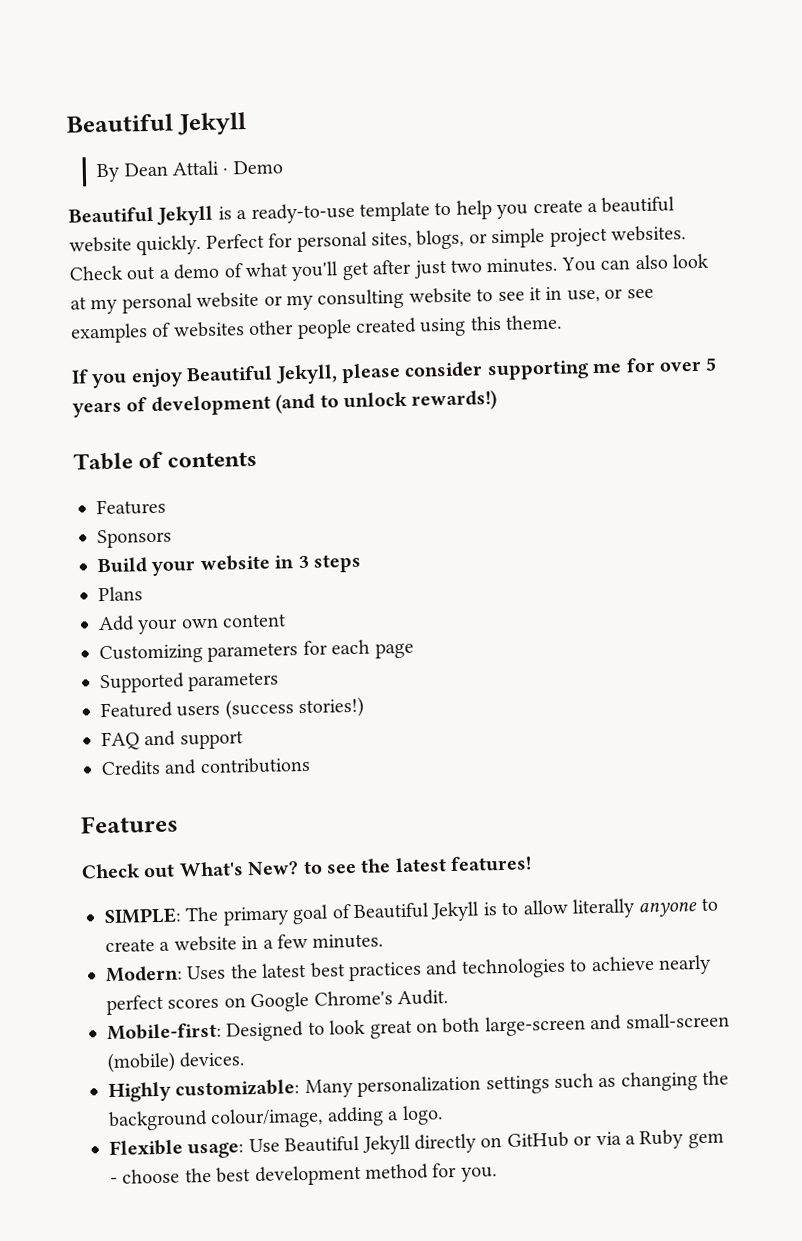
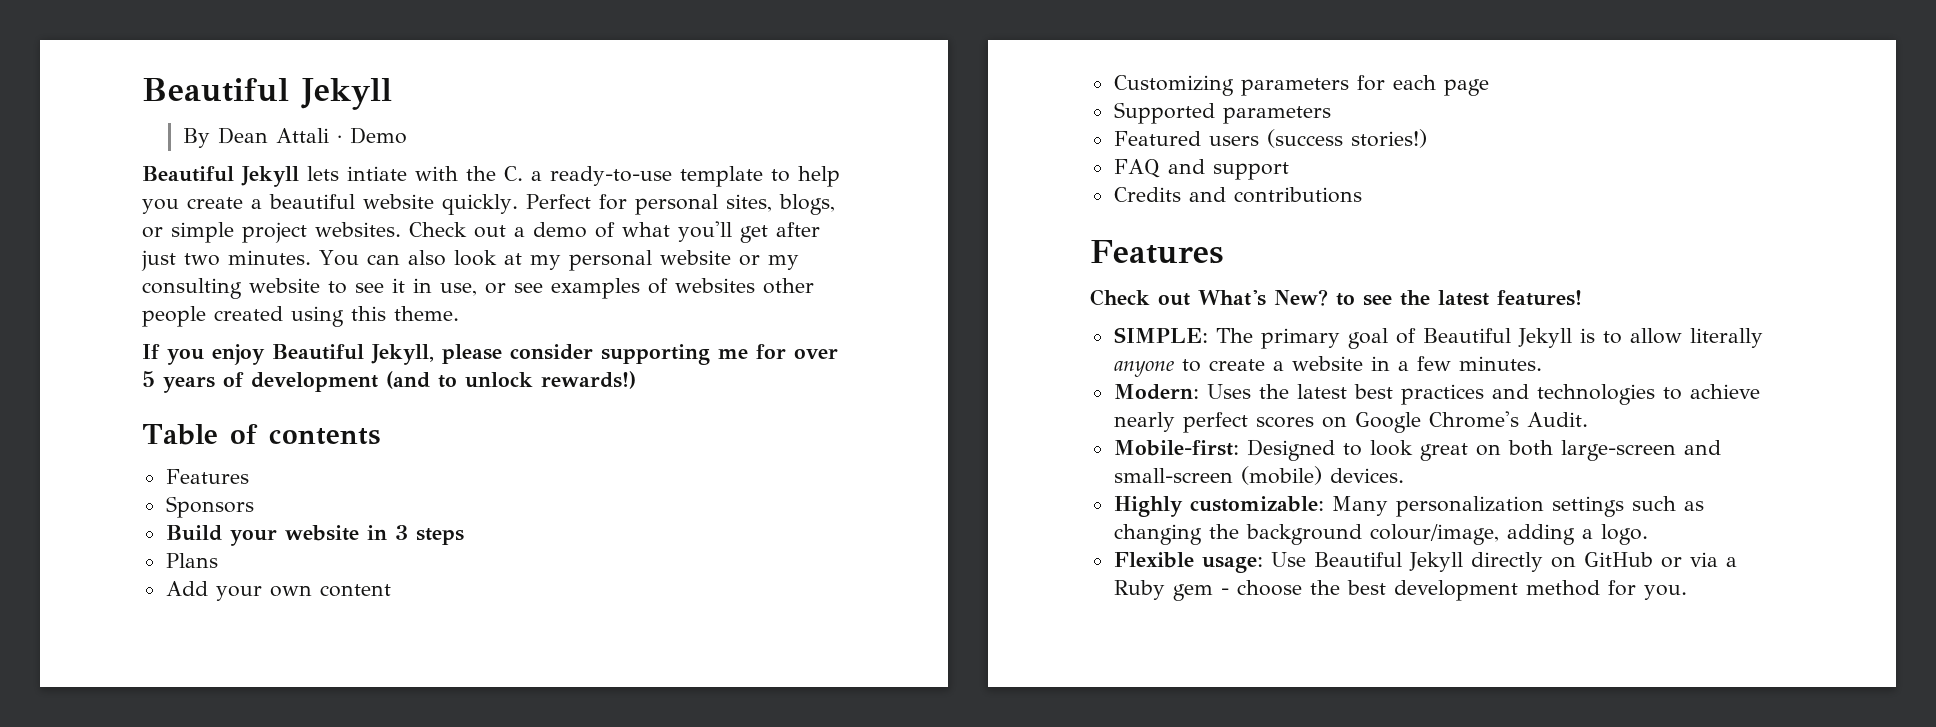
[217,206,232,220] is -> [307,166,523,181] lets intiate with the C.

